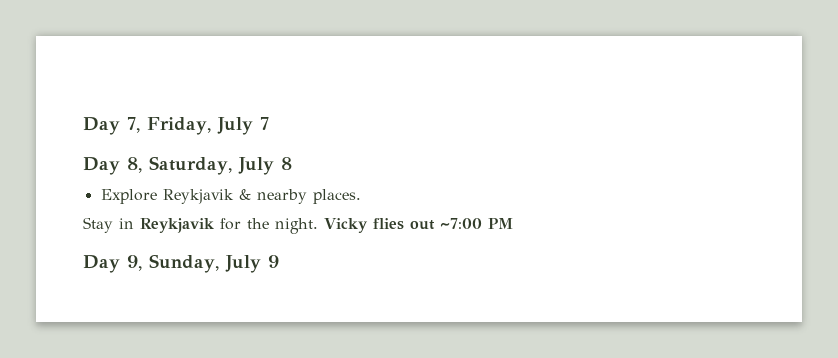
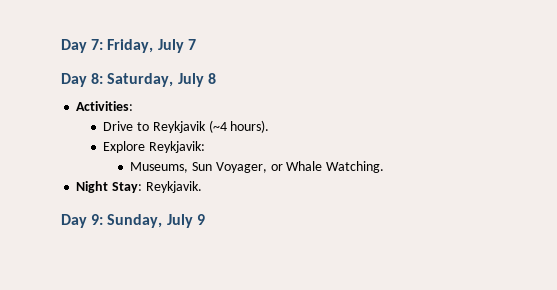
[83,117,140,135] Day 7, -> [61,39,104,53] Day 7:
[127,157,142,173] 8, -> [91,73,104,84] 8:
[100,189,361,204] [83,217,513,234] [83,255,142,273] Explore Reykjavik & nearby places. // Stay in Reykjavik for the night. Vicky flies out ~7:00 PM // Day 9, -> [76,101,134,111] [103,120,270,133] [103,141,206,153] [130,161,385,173] [76,181,202,193] [61,214,104,228] Activities: // Drive to Reykjavik (~4 hours). // Explore Reykjavik: // Museums, Sun Voyager, or Whale Watching. // Night Stay: Reykjavik. // Day 9:

